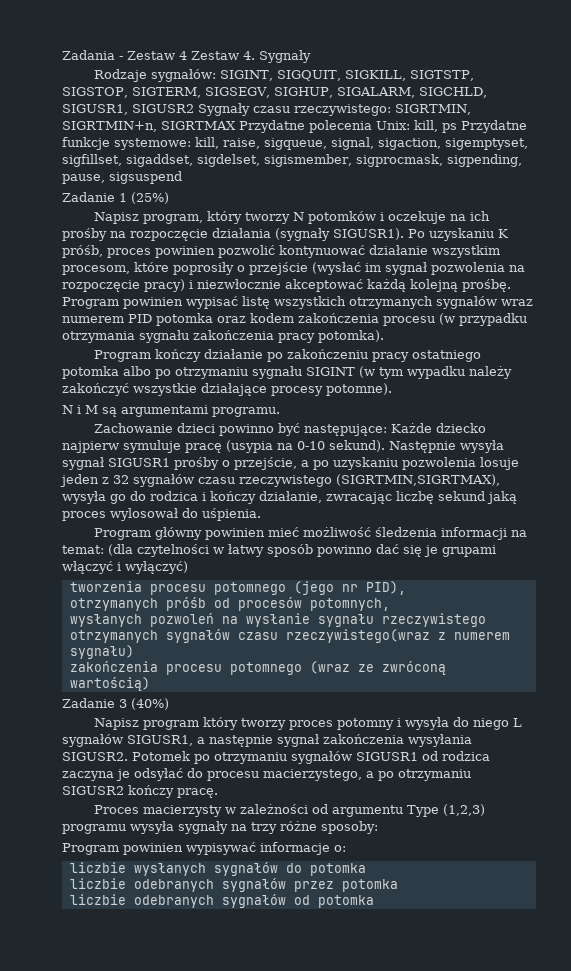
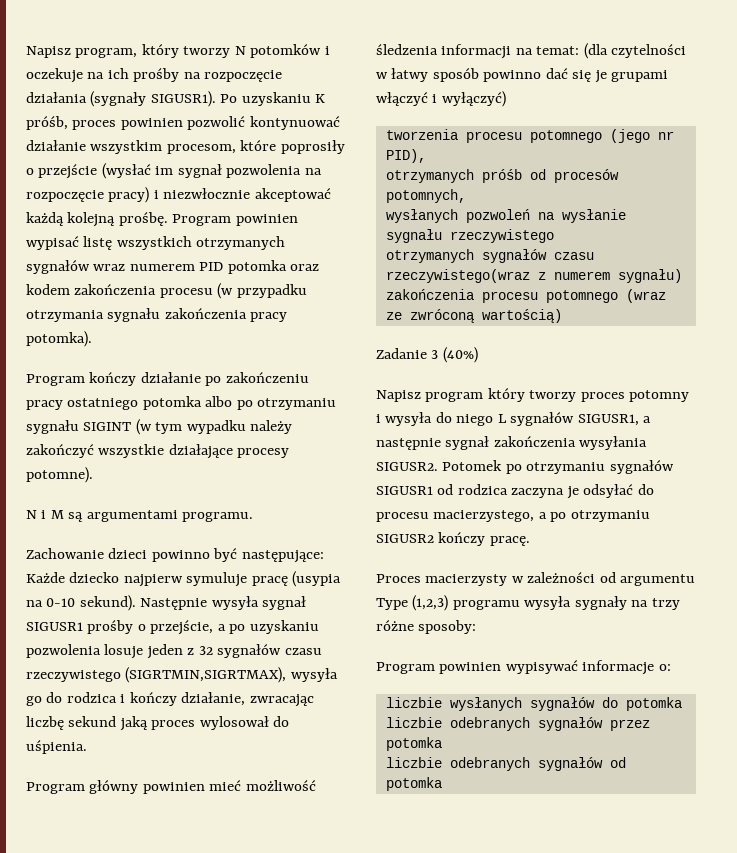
[62,50,311,63] [93,69,474,82] [62,87,487,98] [62,103,471,116] [62,120,527,133] [62,137,528,150] [62,154,522,167] [62,171,182,184] [62,192,169,204] Zadania - Zestaw 4 Zestaw 4. Sygnały // Rodzaje sygnałów: SIGINT, SIGQUIT, SIGKILL, SIGTSTP, SIGSTOP, SIGTERM, SIGSEGV, SIGHUP, SIGALARM, SIGCHLD, SIGUSR1, SIGUSR2 Sygnały czasu rzeczywistego: SIGRTMIN, SIGRTMIN+n, SIGRTMAX Przydatne polecenia Unix: kill, ps Przydatne funkcje systemowe: kill, raise, sigqueue, signal, sigaction, sigemptyset, sigfillset, sigaddset, sigdelset, sigismember, sigprocmask, sigpending, pause, sigsuspend // Zadanie 1 (25%) // -> (26, 52) none

